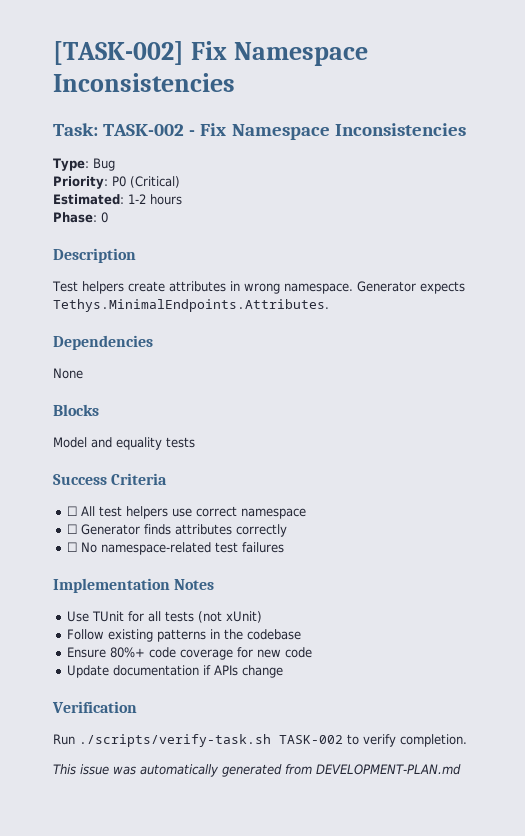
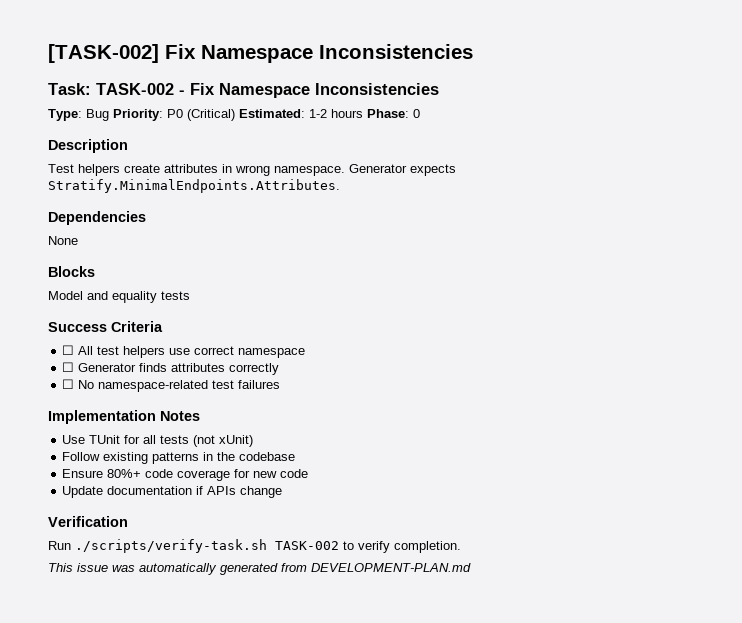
(115, 164) // -> (109, 115) none
(180, 182) // -> (235, 115) none
(182, 199) // -> (363, 113) none
[53,299,329,312] Tethys.MinimalEndpoints.Attributes. -> [48,179,340,193] Stratify.MinimalEndpoints.Attributes.

